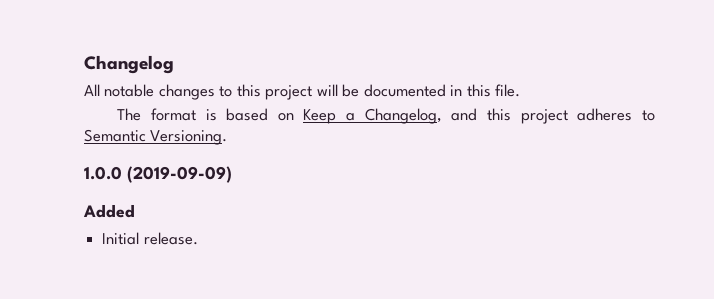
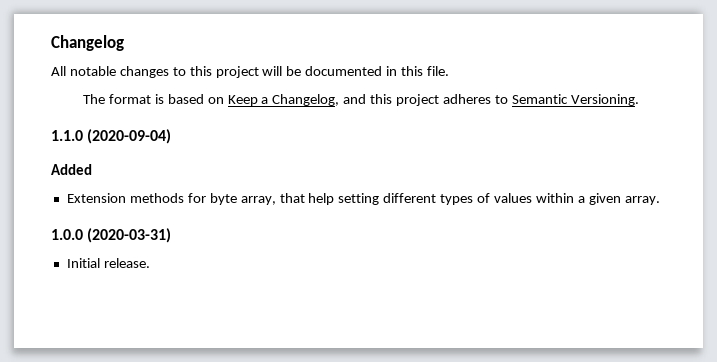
[84,166,232,183] 1.0.0 (2019-09-09) -> [51,129,172,144] 1.1.0 (2020-09-04)
(135, 211) none -> [66,193,660,205] [51,228,172,243] // Extension methods for byte array, that help setting different types of values within a given array. // 1.0.0 (2020-03-31)

